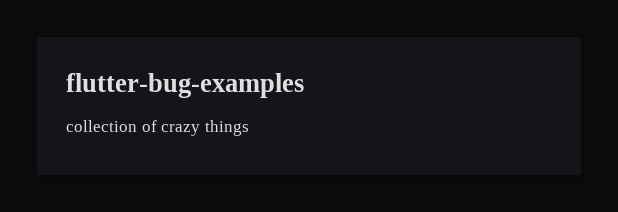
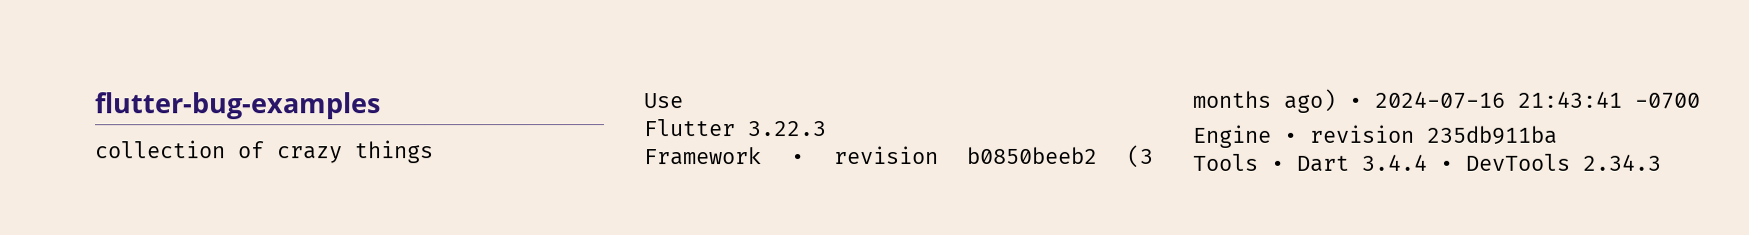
(249, 128) none -> [643,93,683,109] [644,119,827,137] [644,144,1154,168] [1192,88,1700,113] [1193,124,1558,148] [1193,153,1662,172] // Use // Flutter 3.22.3 // Framework • revision b0850beeb2 (3 months ago) • 2024-07-16 21:43:41 -0700 // Engine • revision 235db911ba // Tools • Dart 3.4.4 • DevTools 2.34.3

